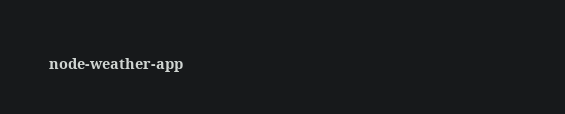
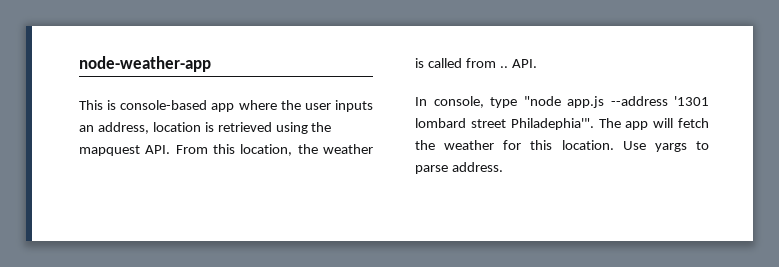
(183, 65) none -> [79,100,373,112] [79,122,332,134] [79,144,373,156] [415,58,537,68] [415,96,709,108] [415,118,709,130] [415,140,709,152] [415,162,503,174] // This is console-based app where the user inputs an address, location is retrieved using the mapquest API. From this location, the weather is called from .. API. // In console, type "node app.js --address '1301 lombard street Philadephia'". The app will fetch the weather for this location. Use yargs to parse address.

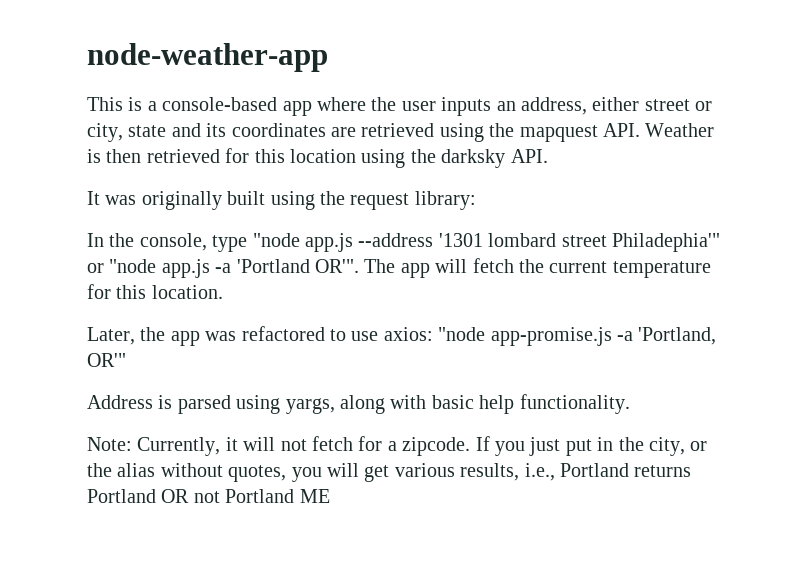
(117, 105) none -> [147,101,157,111] a
[152,122,214,132] location is -> [592,97,713,111] [87,123,356,142] either street or city, state and its coordinates are
[175,144,373,156] [415,58,537,68] From this location, the weather is called from .. API. -> [645,123,715,137] [87,148,548,168] [87,191,476,210] Weather is then retrieved for this location using the darksky API. // It was originally built using the request library:
(427, 101) none -> [109,233,135,247] the
[510,118,594,130] Philadephia'". -> [611,233,720,252] [87,259,359,278] Philadephia'" or "node app.js -a 'Portland OR'".
[444,140,495,150] weather -> [549,261,711,278] current temperature
[622,141,709,152] [415,162,503,174] Use yargs to parse address. -> [87,326,717,346] [87,353,126,367] [87,394,630,414] [87,436,708,456] [87,463,692,482] [87,489,330,503] // Later, the app was refactored to use axios: "node app-promise.js -a 'Portland, OR'" // Address is parsed using yargs, along with basic help functionality. // Note: Currently, it will not fetch for a zipcode. If you just put in the city, or the alias without quotes, you will get various results, i.e., Portland returns Portland OR not Portland ME

